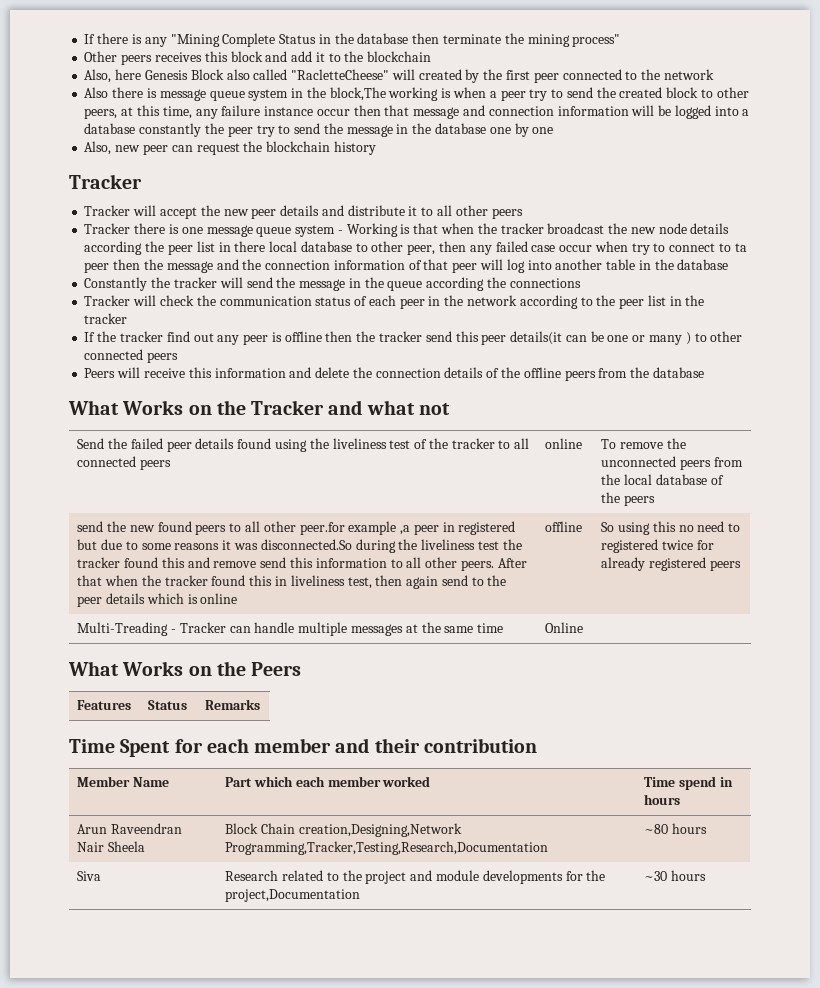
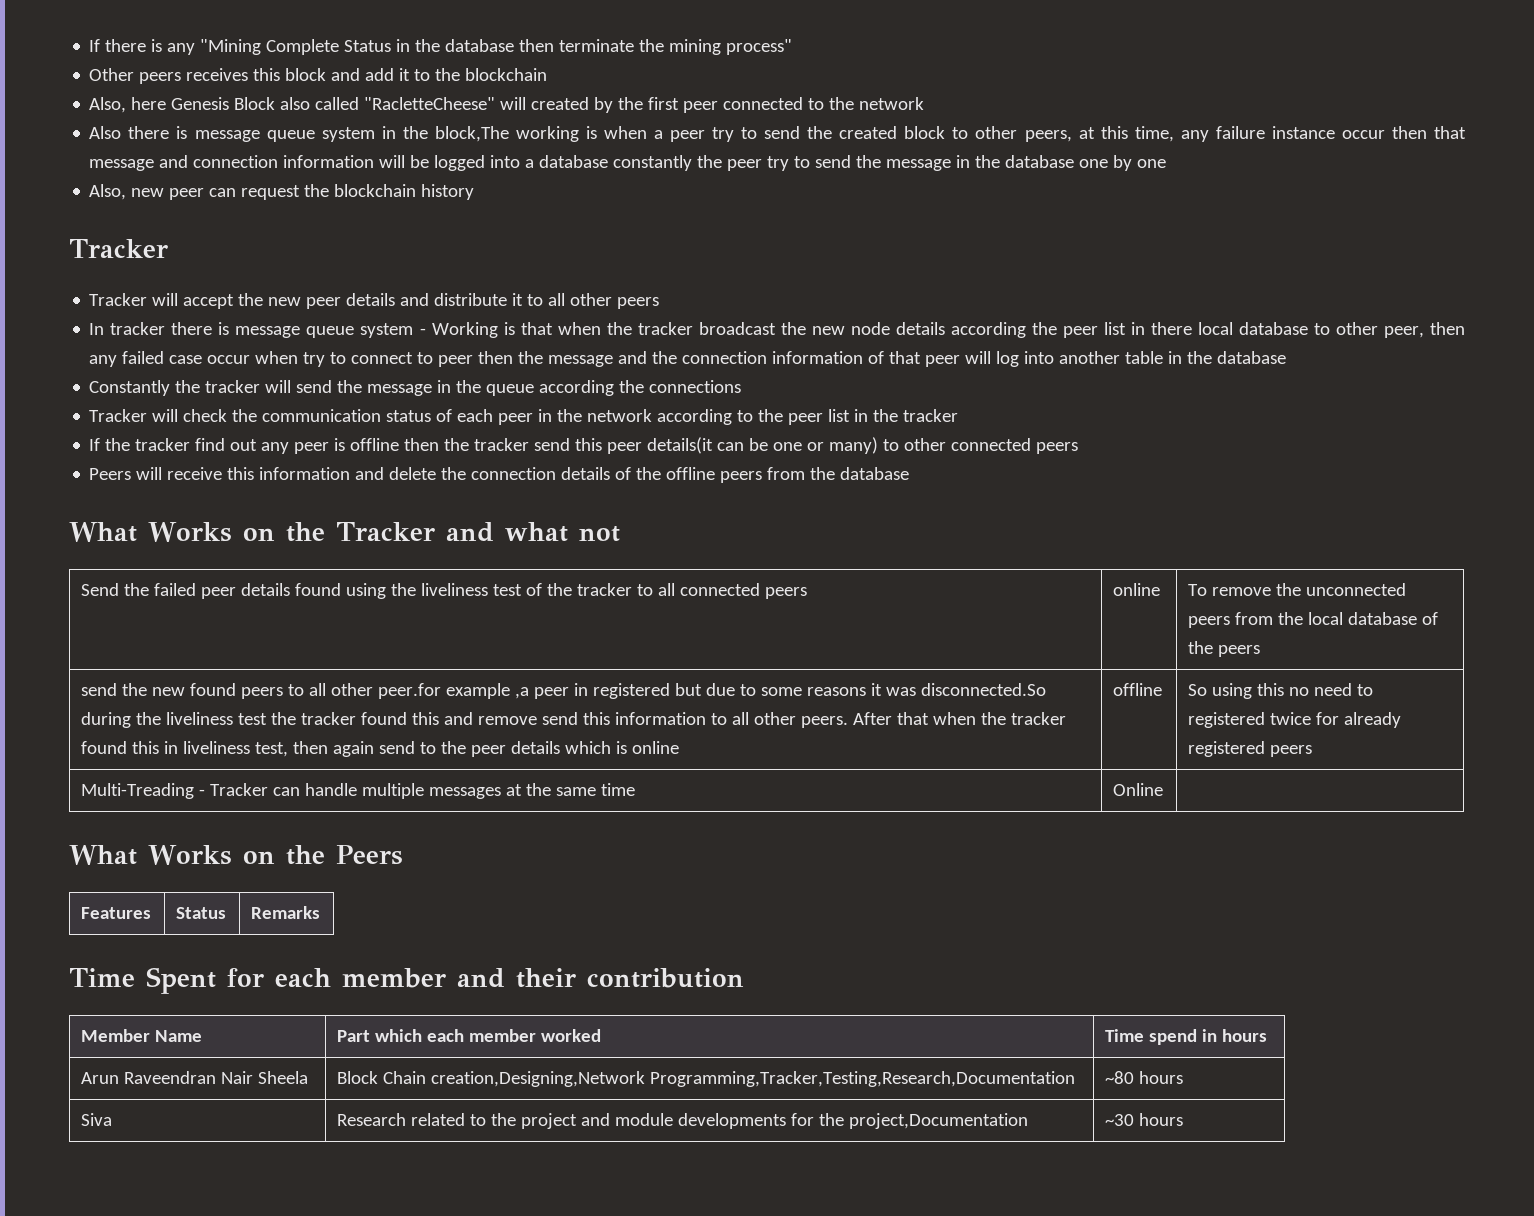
[84,223,203,234] Tracker there is one -> [89,322,230,335] In tracker there is
[734,243,747,252] ta -> (434, 358) none
[648,332,691,345] many ) -> [829,437,879,454] many)

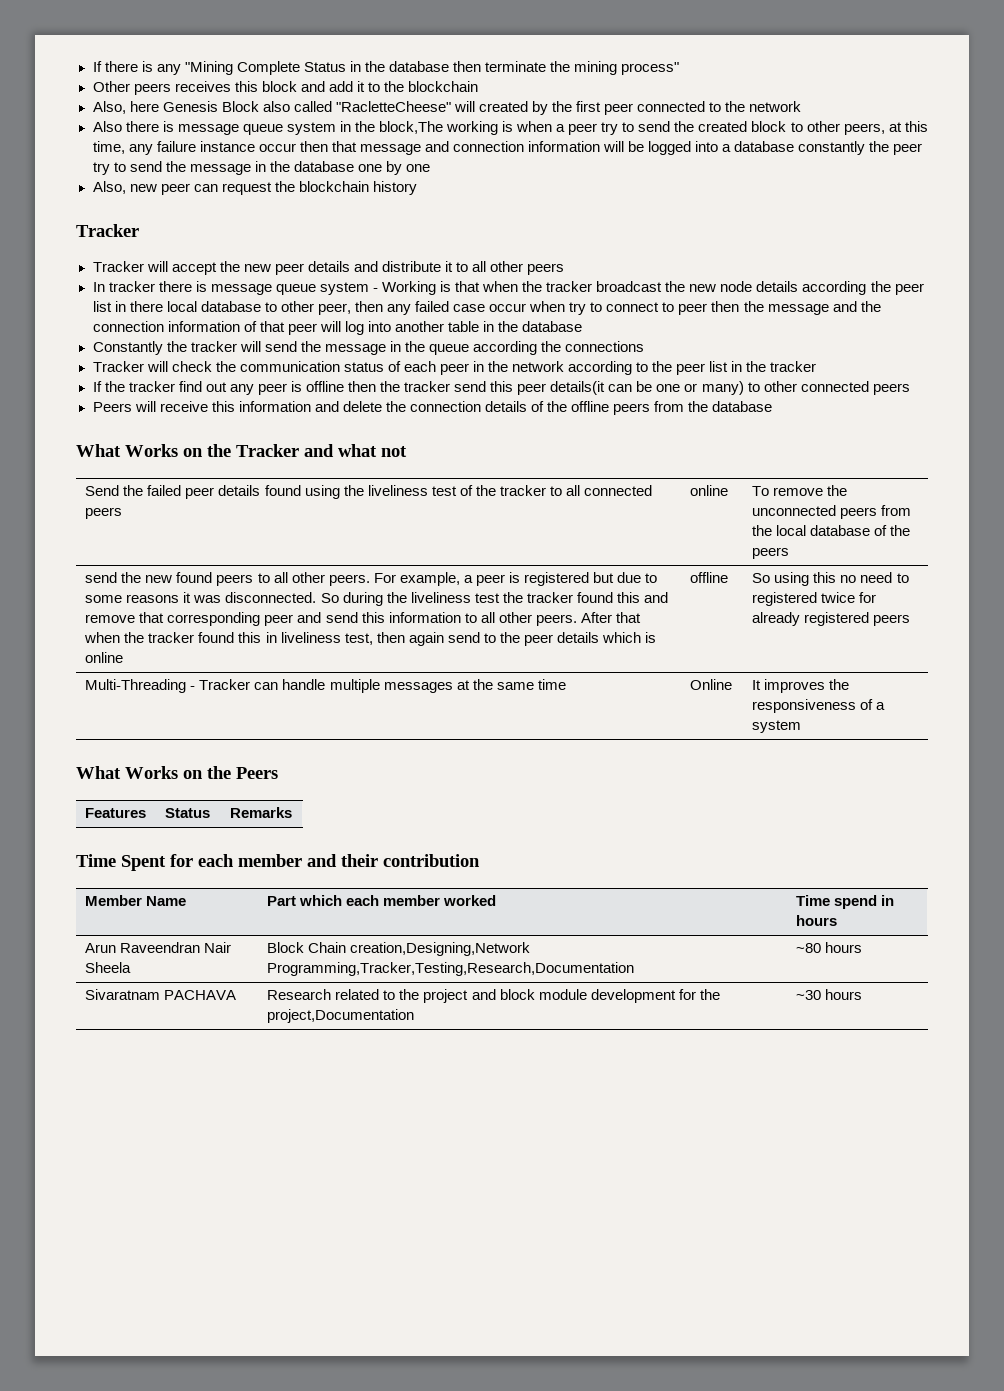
[378,683,588,699] peer.for example ,a peer in -> [328,572,520,586] peers. For example, a peer is
[920,683,1046,696] disconnected.So -> [225,592,339,603] disconnected. So
(537, 720) none -> [139,612,322,626] that corresponding peer and
[81,783,195,799] Multi-Treading -> [85,679,187,693] Multi-Threading
(1164, 789) none -> [752,679,850,693] [752,699,886,713] [752,720,802,733] It improves the responsiveness of a system
[81,1113,113,1126] Siva -> [85,989,237,1000] Sivaratnam PACHAVA
[615,1113,787,1129] module developments -> [499,989,676,1003] block module development

